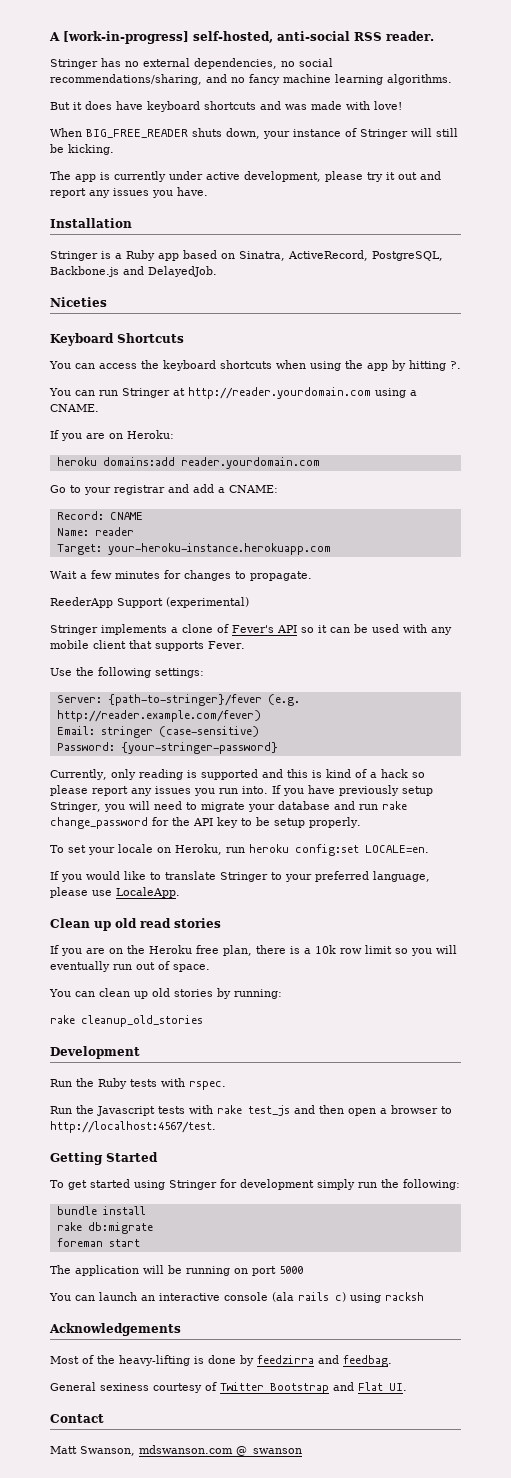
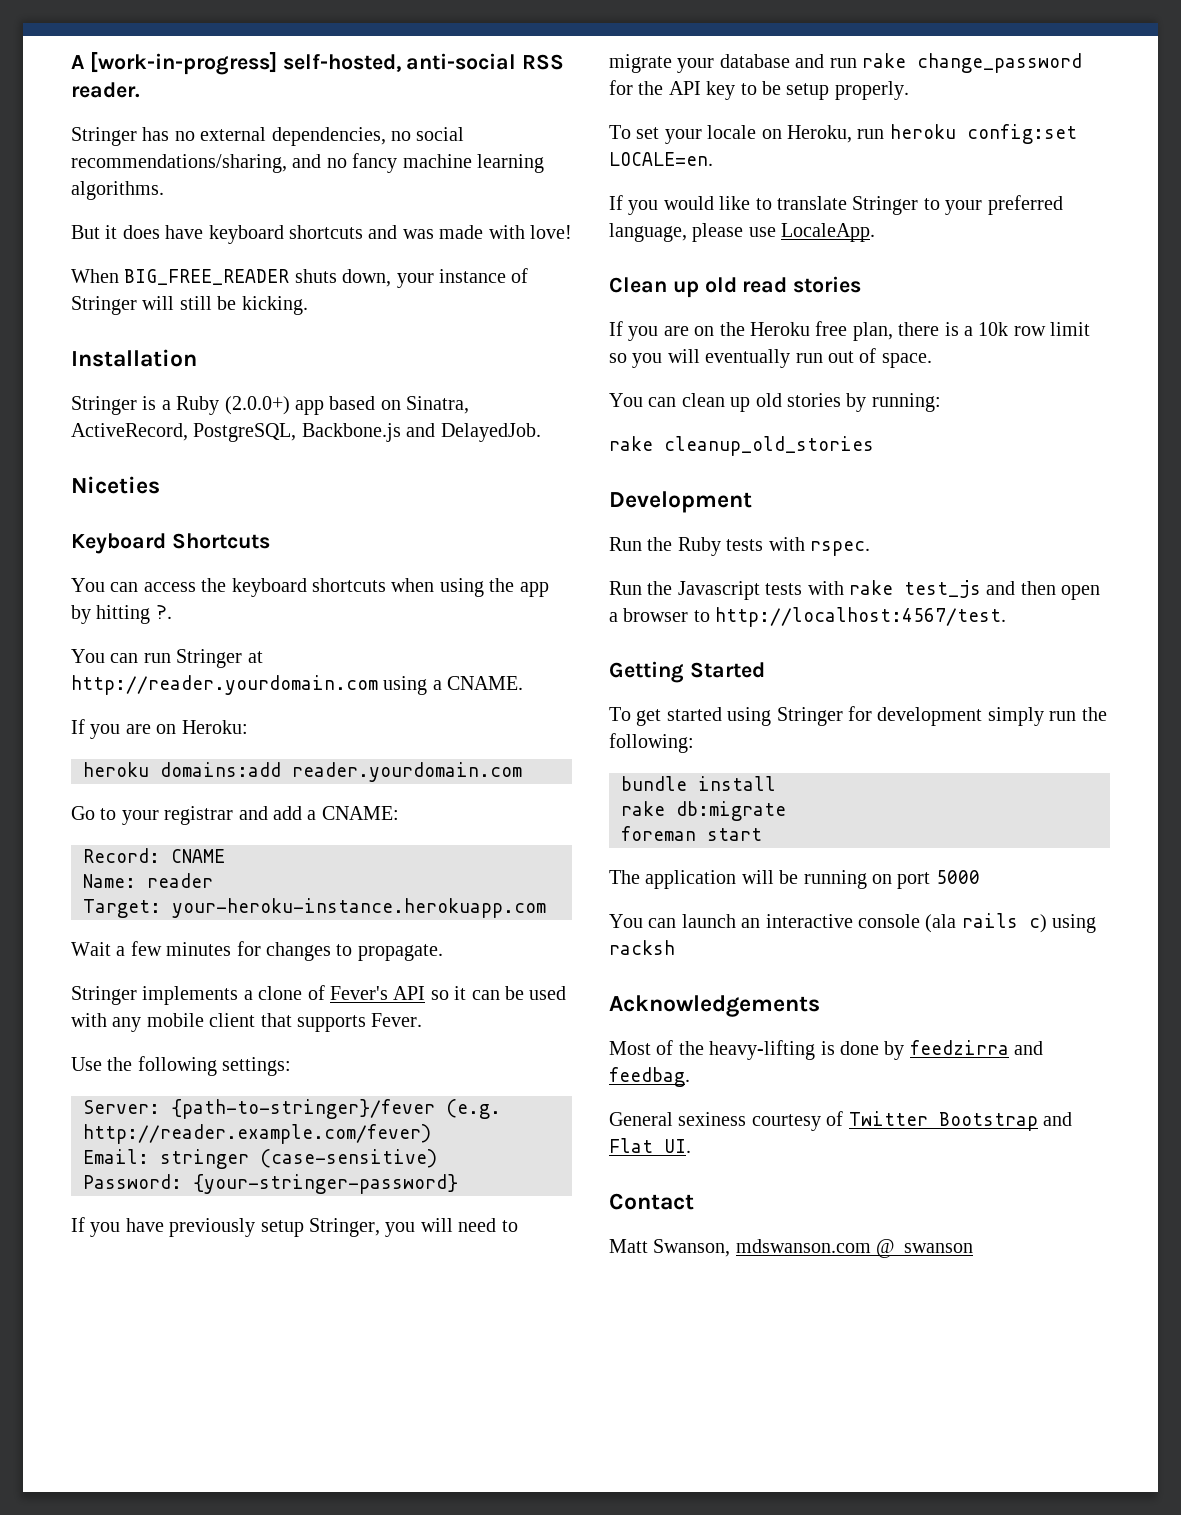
[50,171,441,182] [50,187,208,198] // The app is currently under active development, please try it out and report any issues you have. -> (308, 305) none
(155, 255) none -> [224,396,290,415] (2.0.0+)
[50,597,249,608] // ReederApp Support (experimental) -> (443, 952) none
[50,769,425,780] [50,785,268,796] Currently, only reading is supported and this is kind of a hack so please report any issues you run into. -> (458, 1184) none

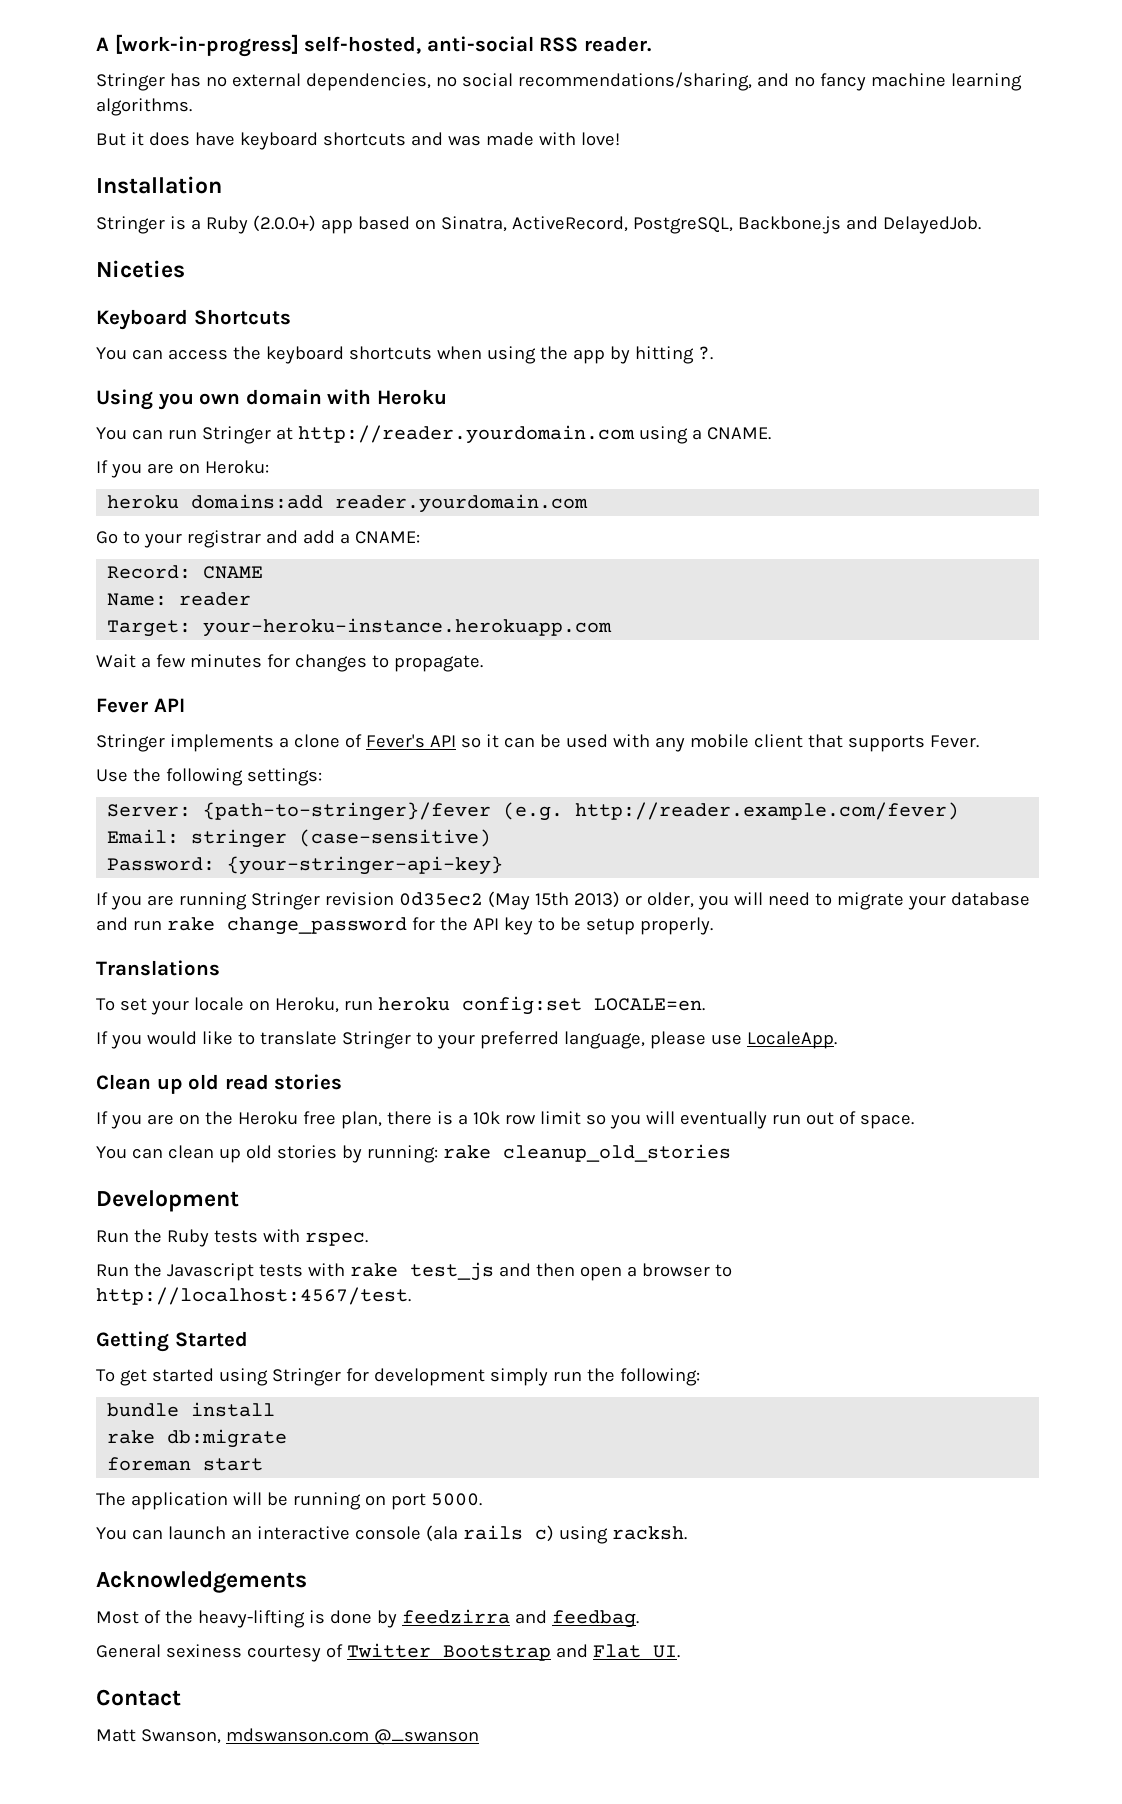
[71,268,529,288] [71,296,308,315] // When BIG_FREE_READER shuts down, your instance of Stringer will still be kicking. -> (620, 139) none
(172, 612) none -> [96,389,447,410] // Using you own domain with Heroku
(443, 952) none -> [96,698,185,713] // Fever API
[193,1174,458,1194] [71,1217,380,1237] {your-stringer-password} // If you have previously setup Stringer, -> [227,856,504,875] [96,891,694,910] {your-stringer-api-key} // If you are running Stringer revision 0d35ec2 (May 15th 2013) or older,
(909, 90) none -> [96,960,220,976] // Translations
(941, 402) // -> (438, 1154) none
[935,870,980,884] 5000 -> [430,1493,482,1506] 5000.
[609,940,675,955] racksh -> [611,1526,687,1540] racksh.

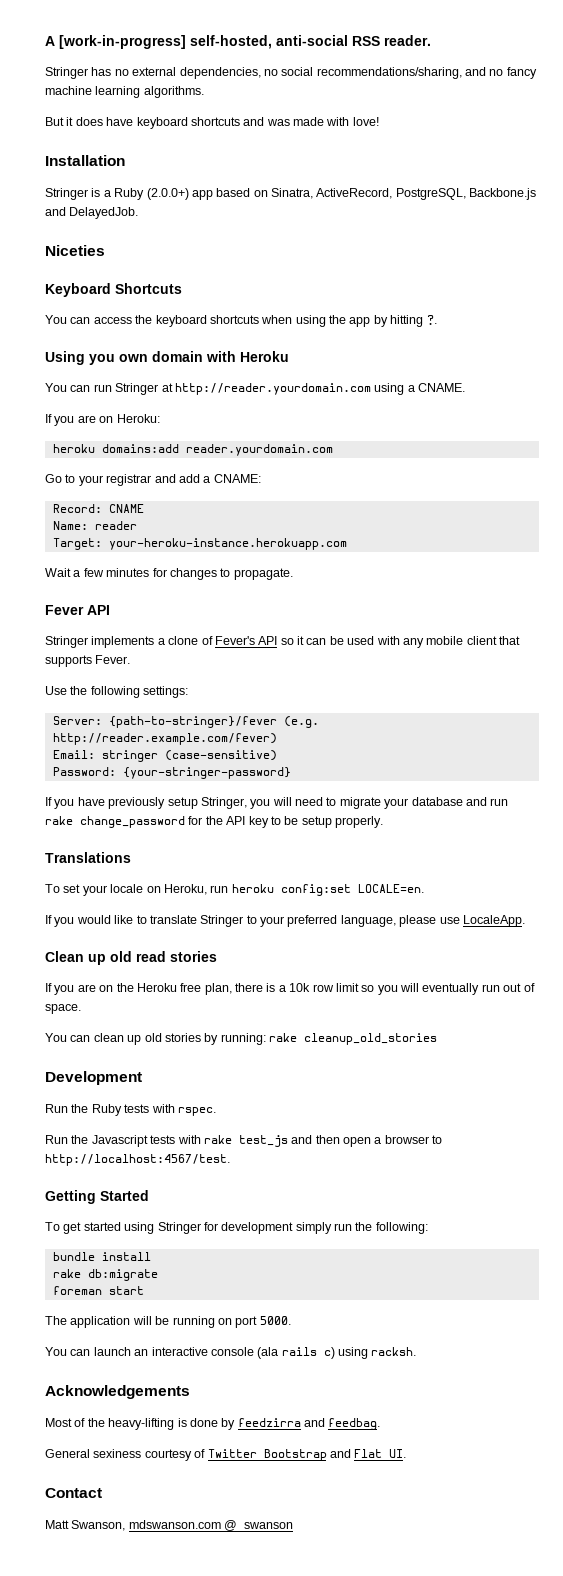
[227,856,504,875] [96,891,694,910] {your-stringer-api-key} // If you are running Stringer revision 0d35ec2 (May 15th 2013) or older, -> [122,767,291,779] [45,797,247,809] {your-stringer-password} // If you have previously setup Stringer,

